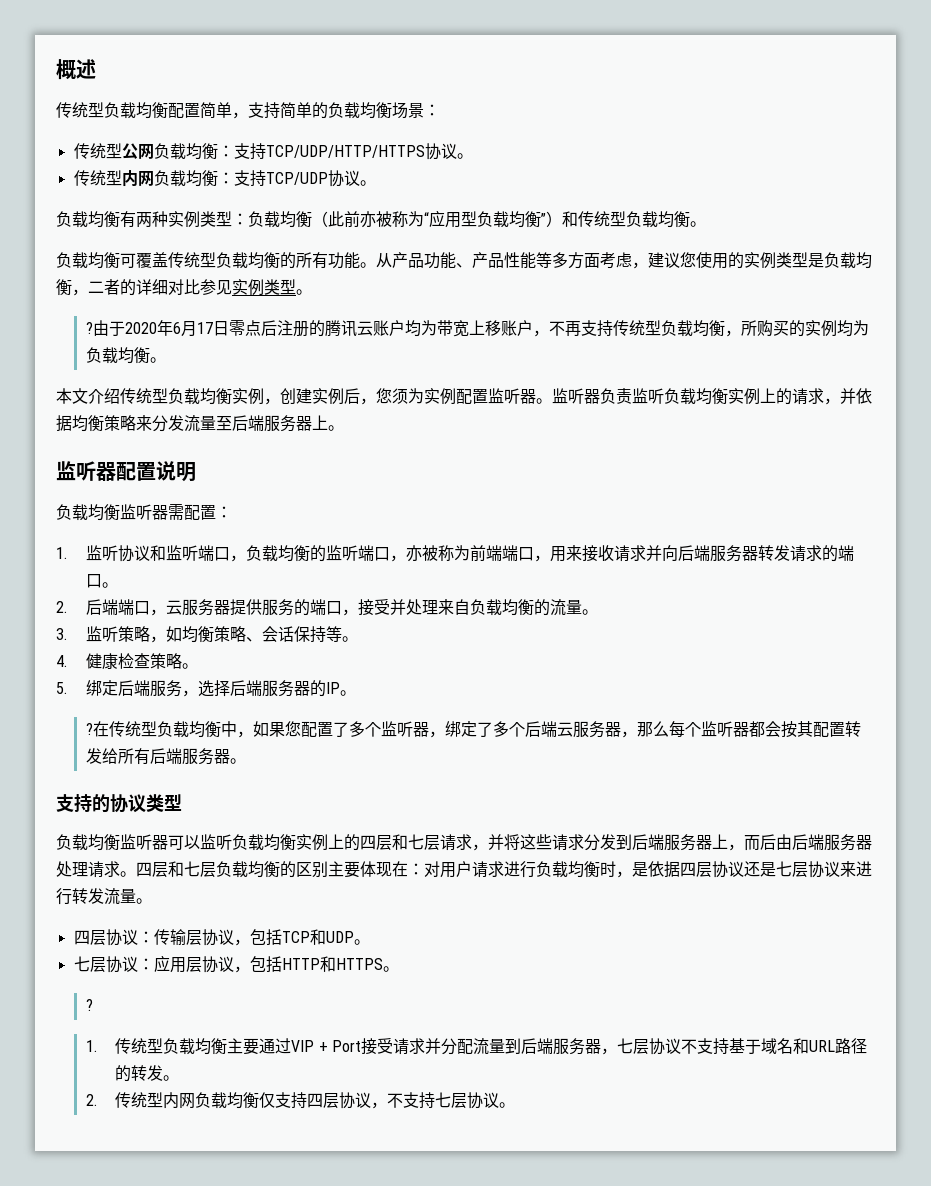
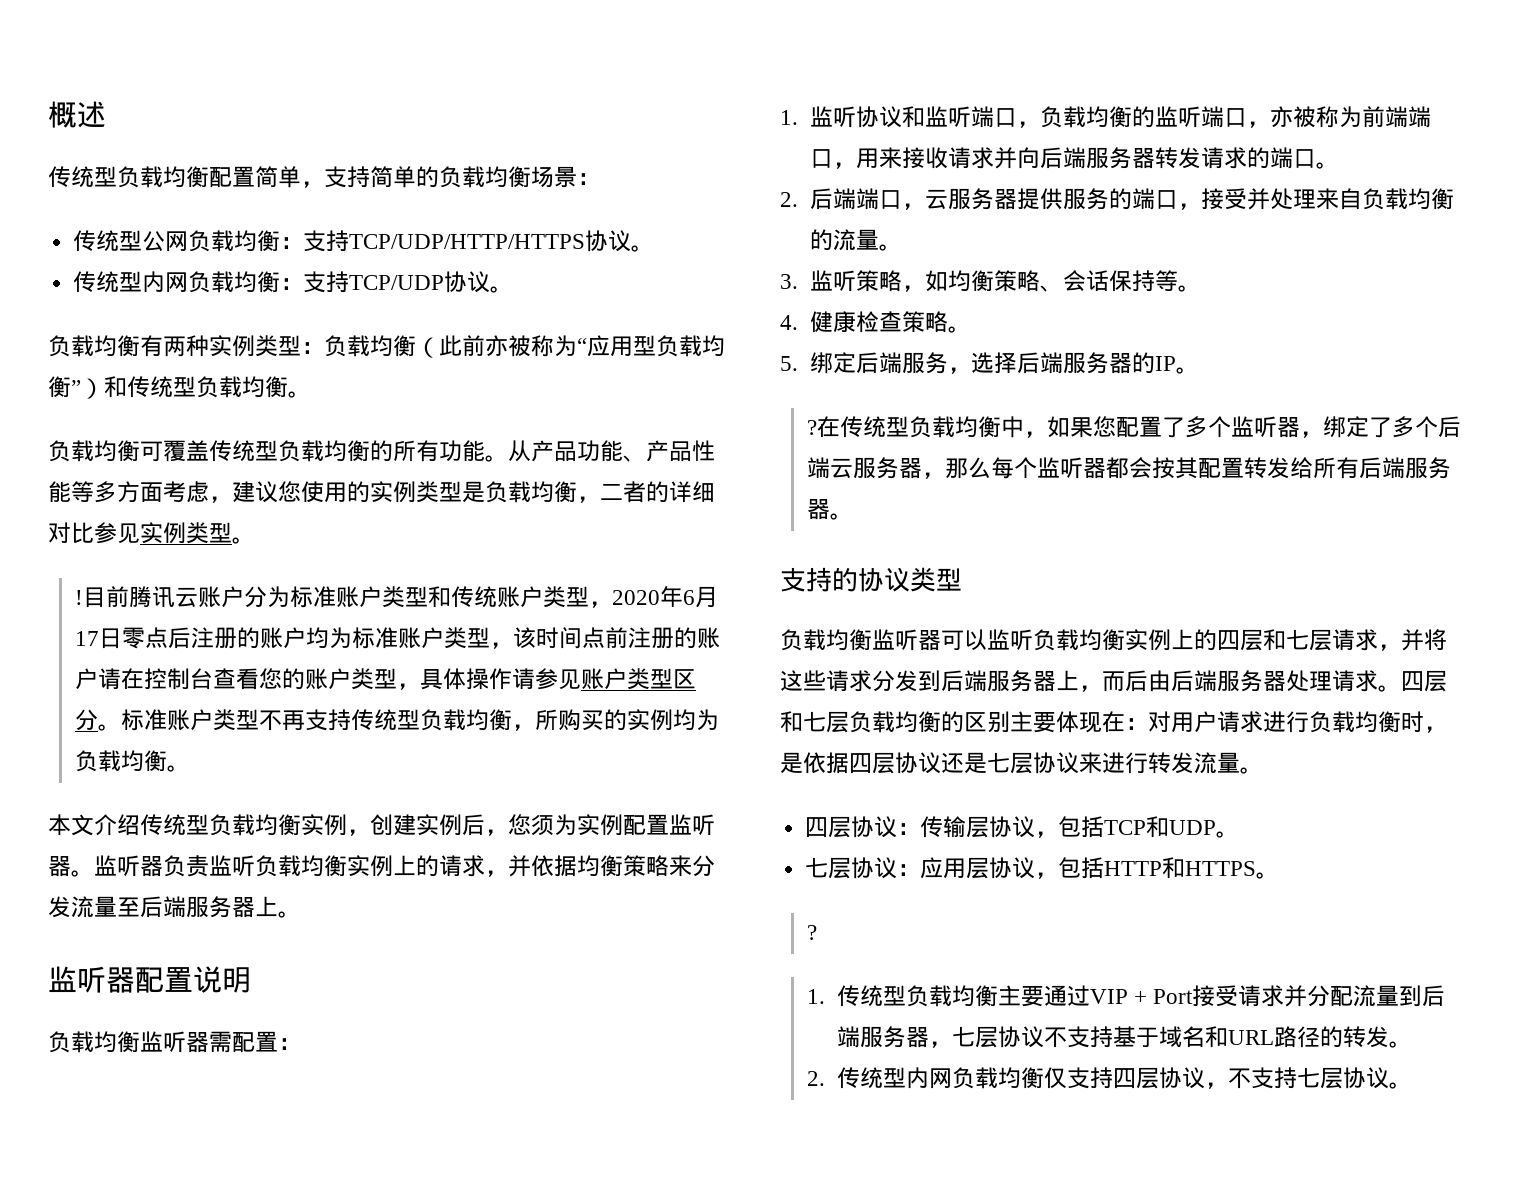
[85,320,125,336] ?由于 -> [75,586,613,608] !目前腾讯云账户分为标准账户类型和传统账户类型，
[324,320,373,337] 腾讯云 -> (261, 638) none
[436,320,549,337] 带宽上移账户， -> [352,627,721,649] [75,668,697,690] [75,709,260,731] 标准账户类型，该时间点前注册的账户请在控制台查看您的账户类型，具体操作请参见账户类型区分。标准账户类型

